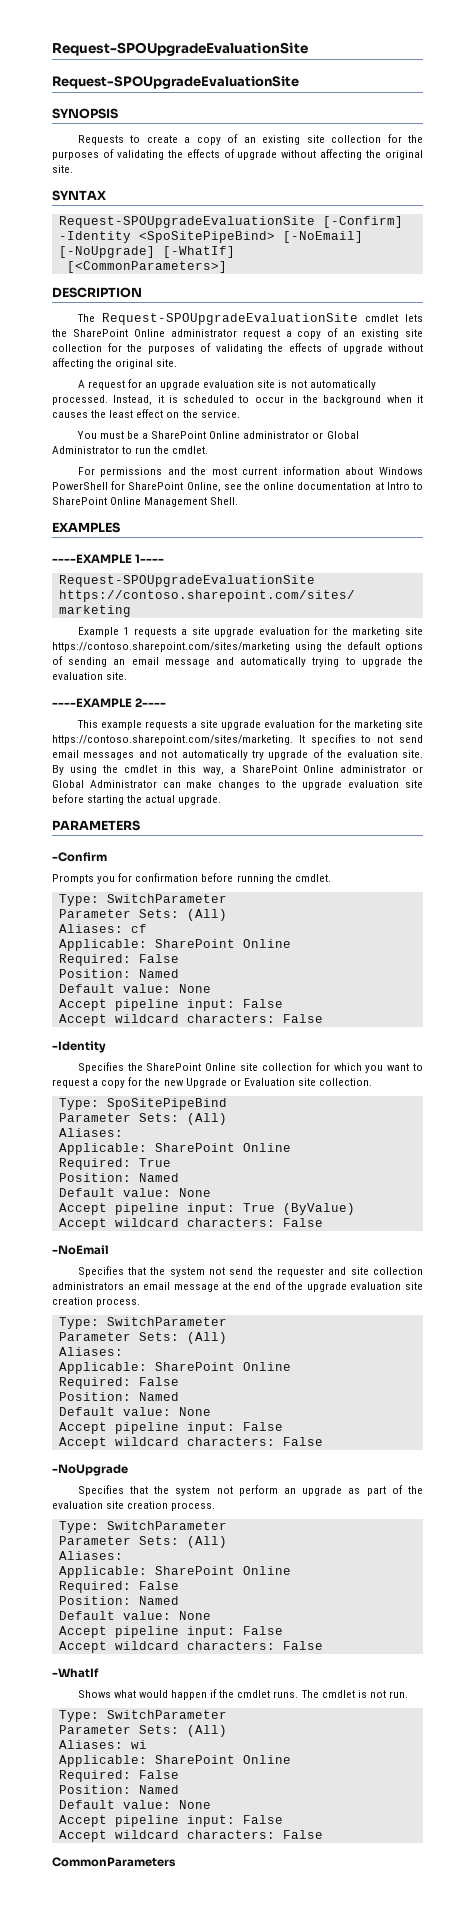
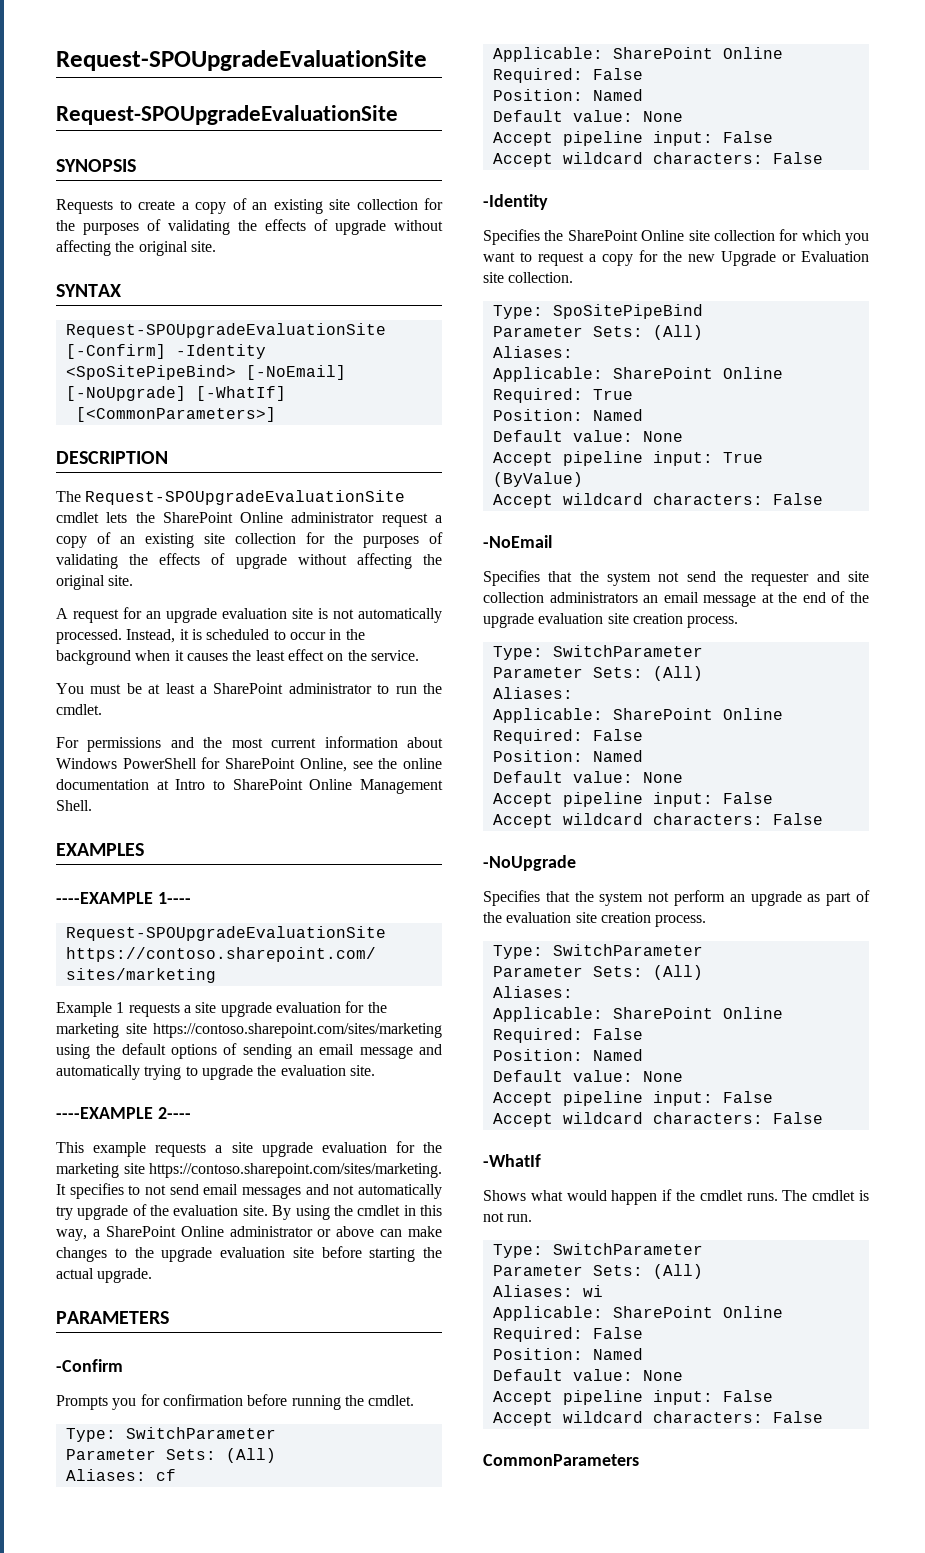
[142,431,359,439] [52,446,119,454] a SharePoint Online administrator or Global Administrator -> [148,683,372,694] at least a SharePoint administrator
[52,780,157,788] Global Administrator -> [336,1226,375,1237] above

